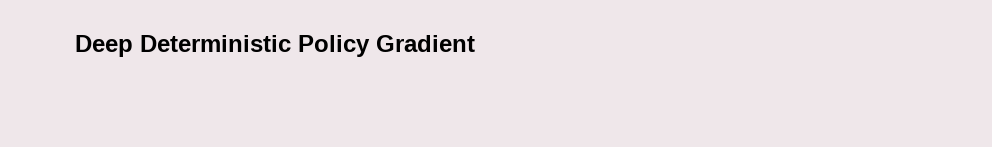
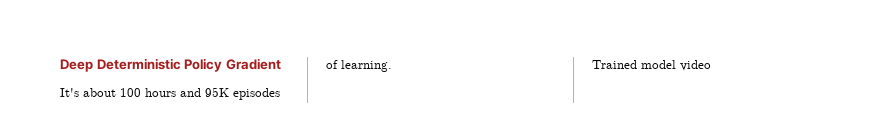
(475, 43) none -> [60,87,280,100] [326,60,392,72] [592,60,711,71] // It's about 100 hours and 95K episodes of learning. // Trained model video

